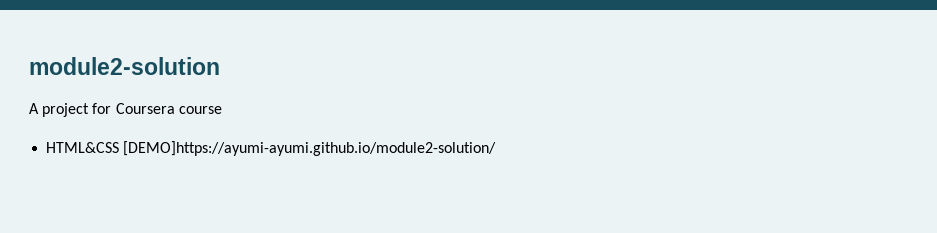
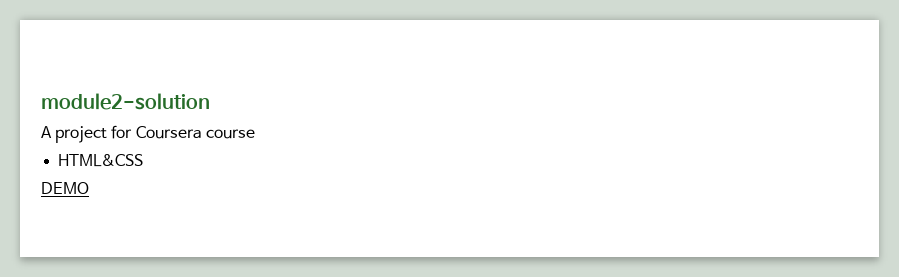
[123,141,497,156] [DEMO]https://ayumi-ayumi.github.io/module2-solution/ -> [41,182,89,194] // DEMO

